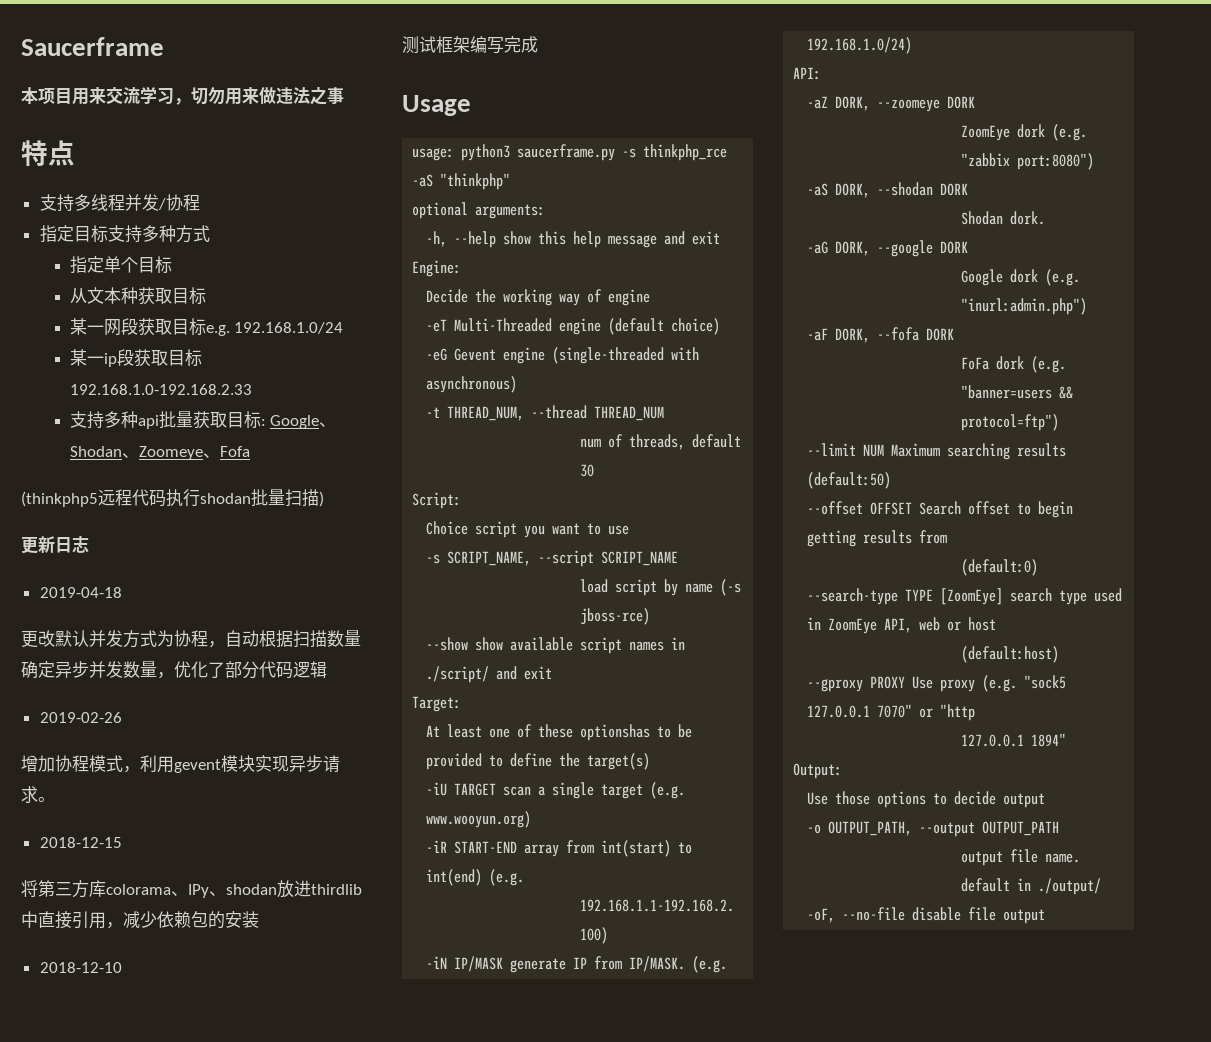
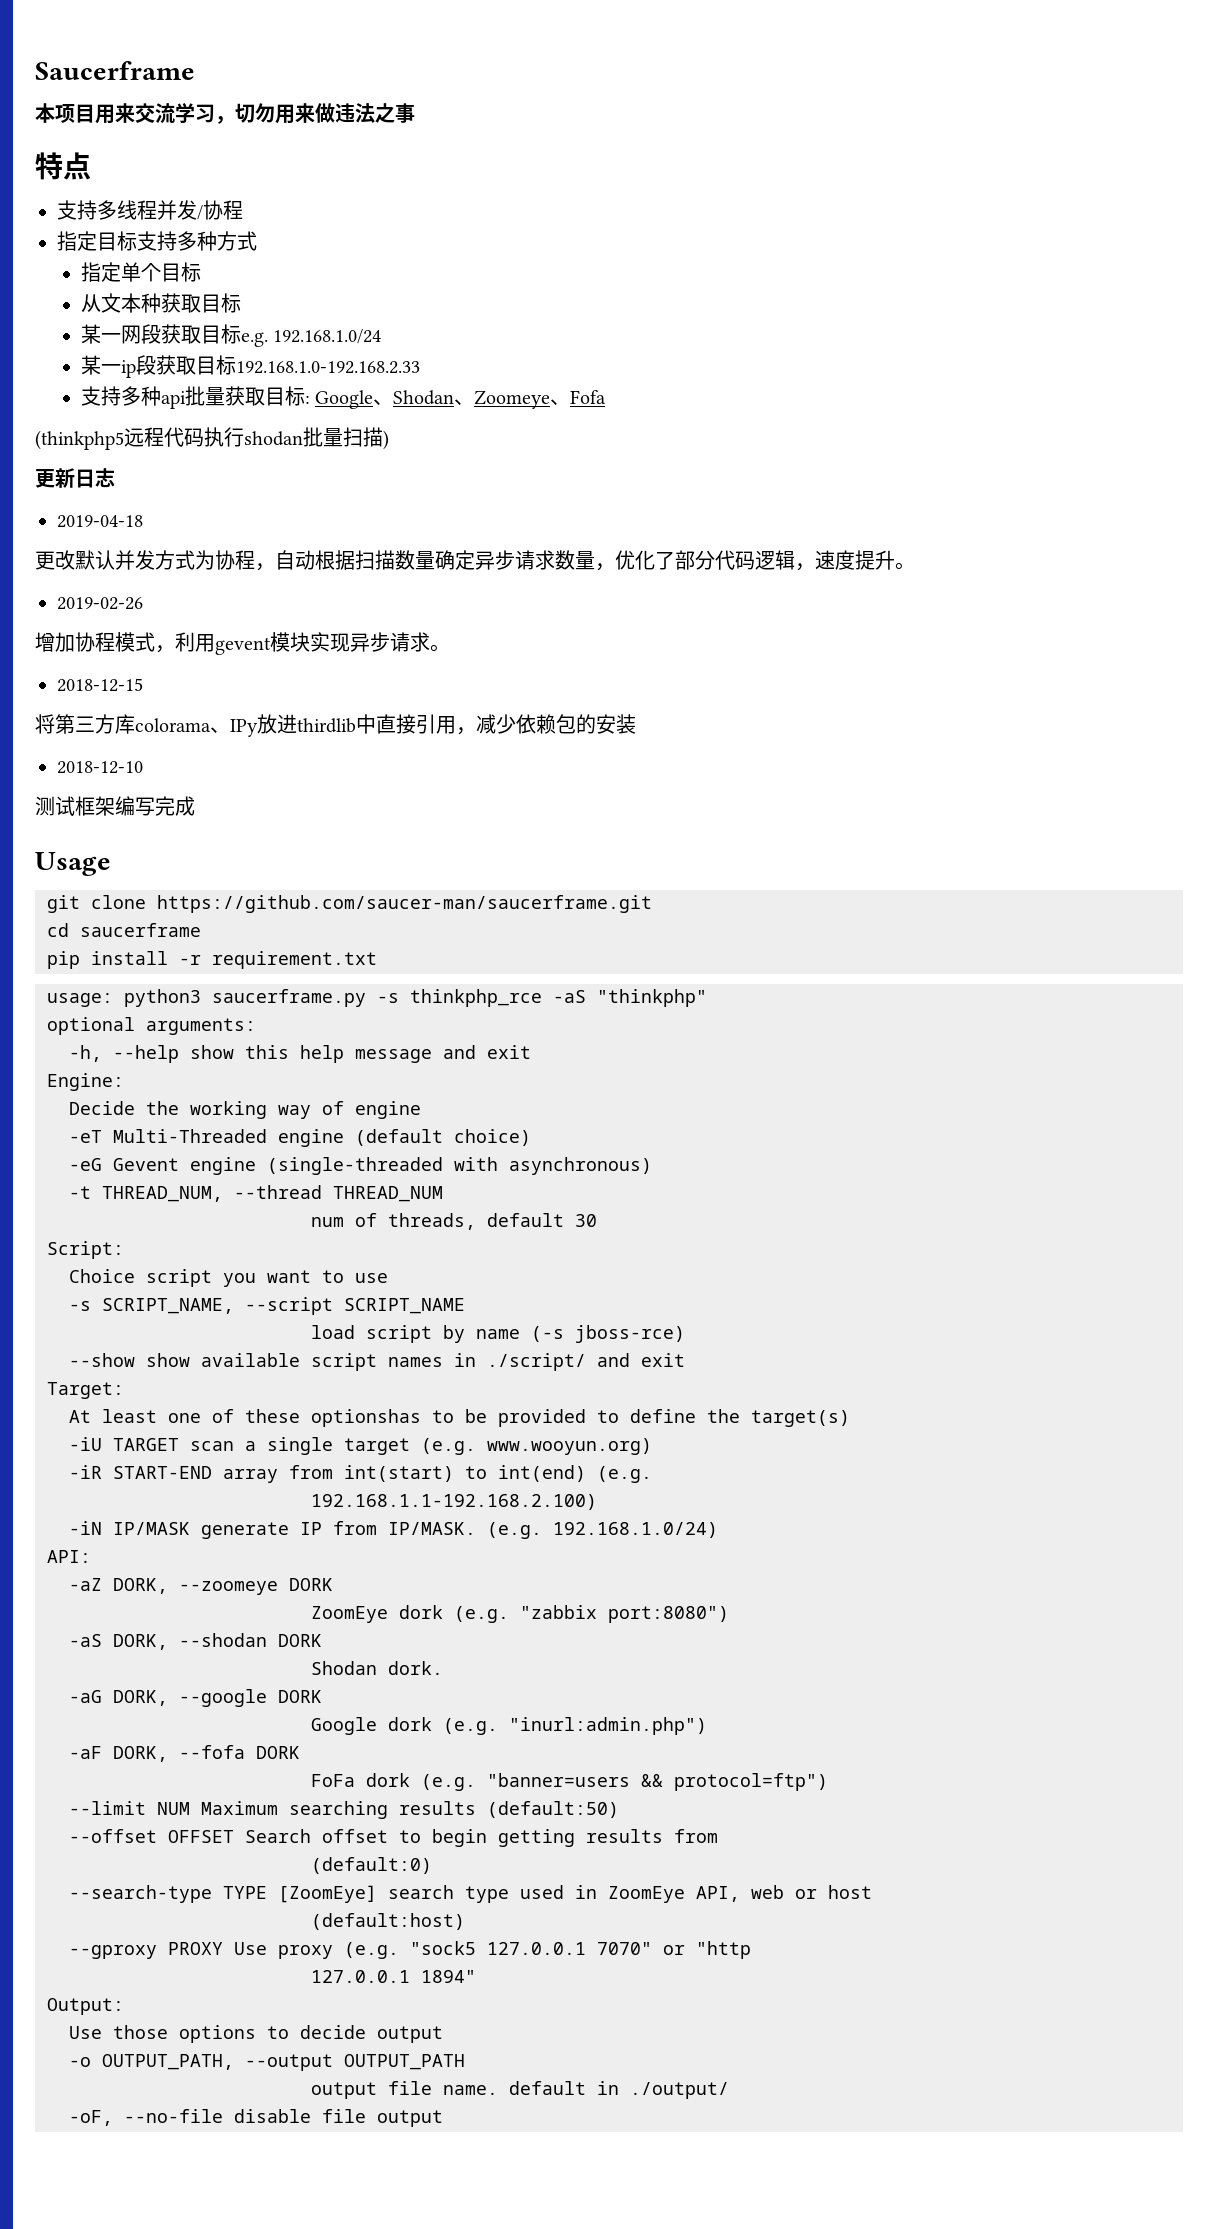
[89,661,123,678] 并发 -> [515,550,555,570] 请求
(327, 669) none -> [795,550,915,571] ，速度提升。
[209,884,277,896] 、shodan -> (258, 728) none
(471, 105) none -> [47,895,652,913] [47,923,201,937] [47,951,377,969] // git clone https://github.com/saucer-man/saucerframe.git // cd saucerframe // pip install -r requirement.txt

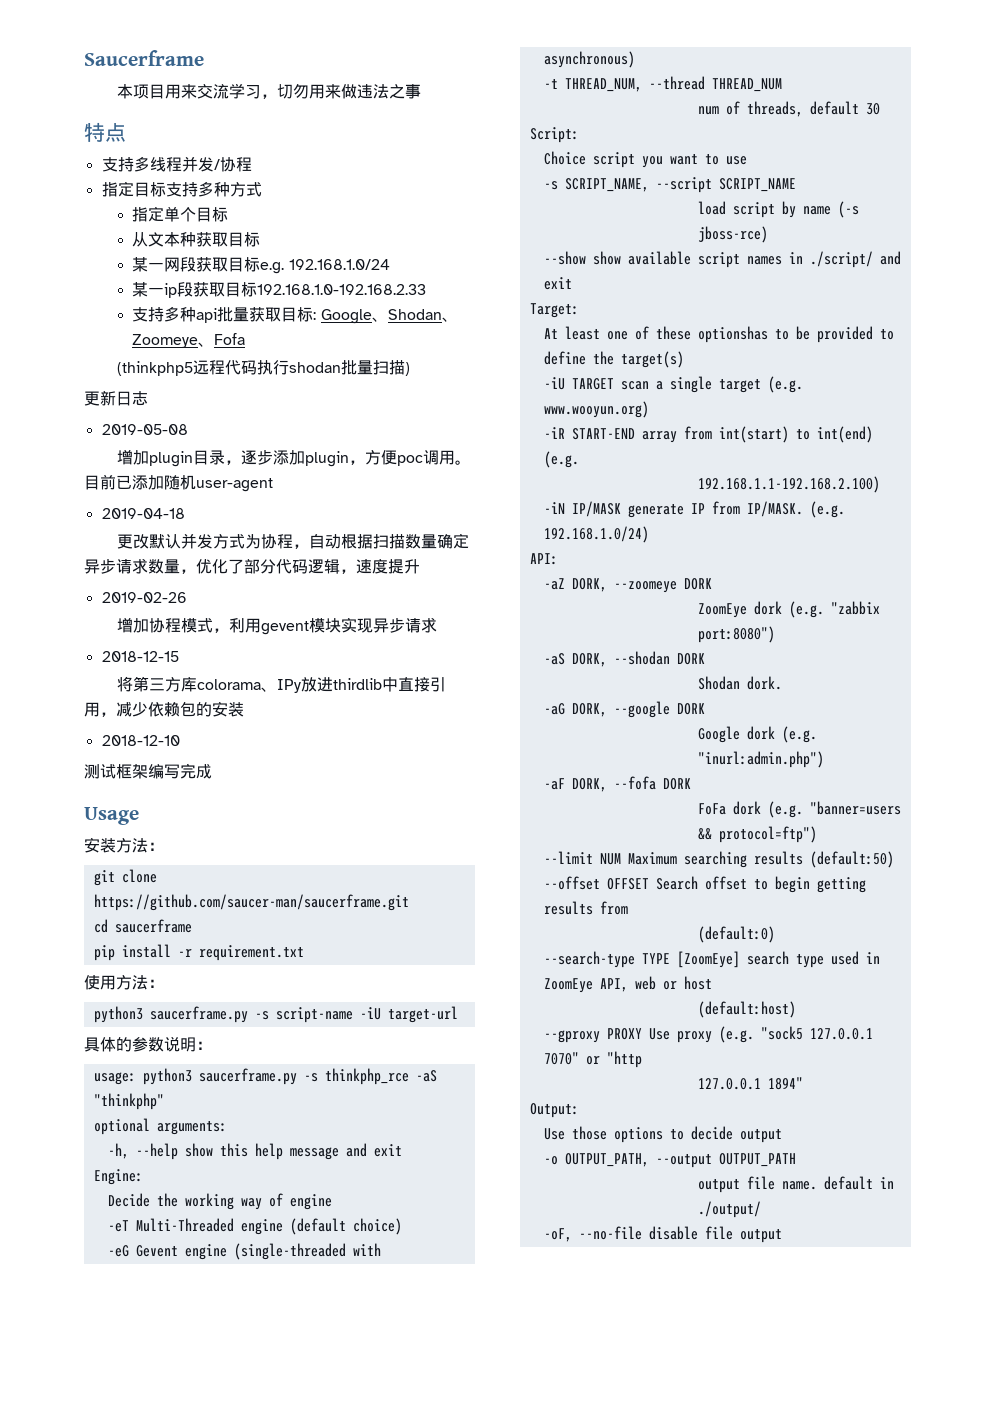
(115, 478) none -> [101,424,188,435] [116,449,471,467] [84,474,273,492] // 2019-05-08 // 增加plugin目录，逐步添加plugin，方便poc调用。目前已添加随机user-agent
[895,562,915,570] 。 -> (420, 566) none
[430,644,450,652] 。 -> (437, 625) none
(111, 864) none -> [84,837,164,853] // 安装方法：
(377, 960) none -> [84,975,164,990] [93,1006,458,1023] [84,1036,212,1052] // 使用方法： // python3 saucerframe.py -s script-name -iU target-url // 具体的参数说明：

